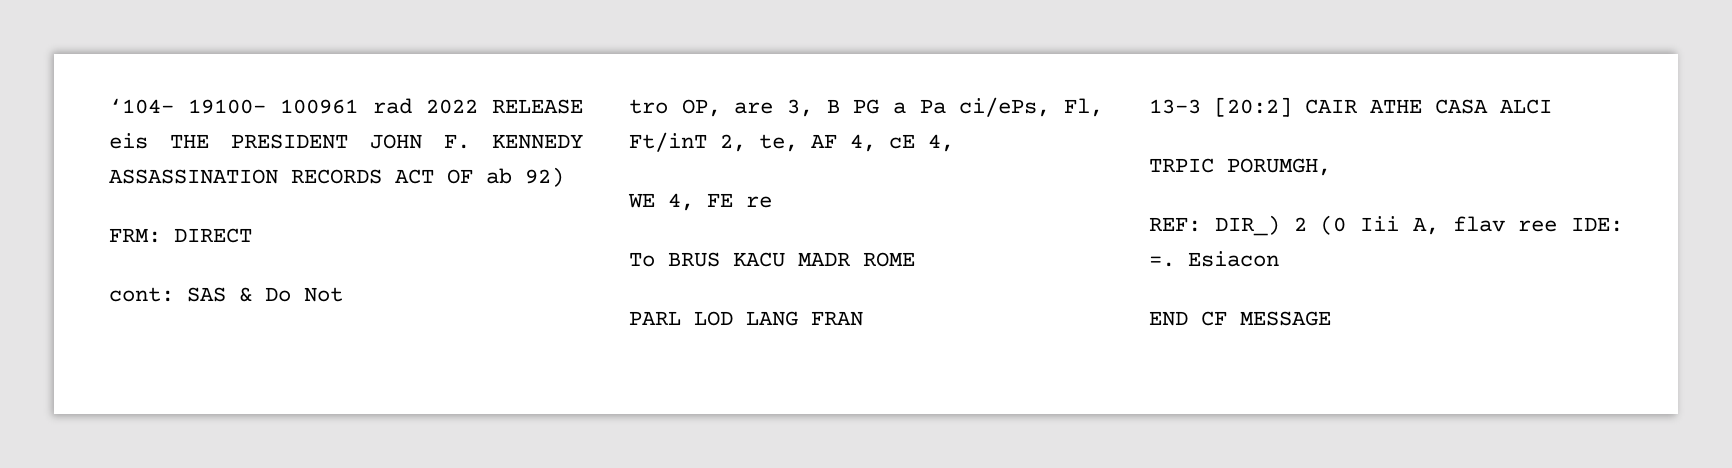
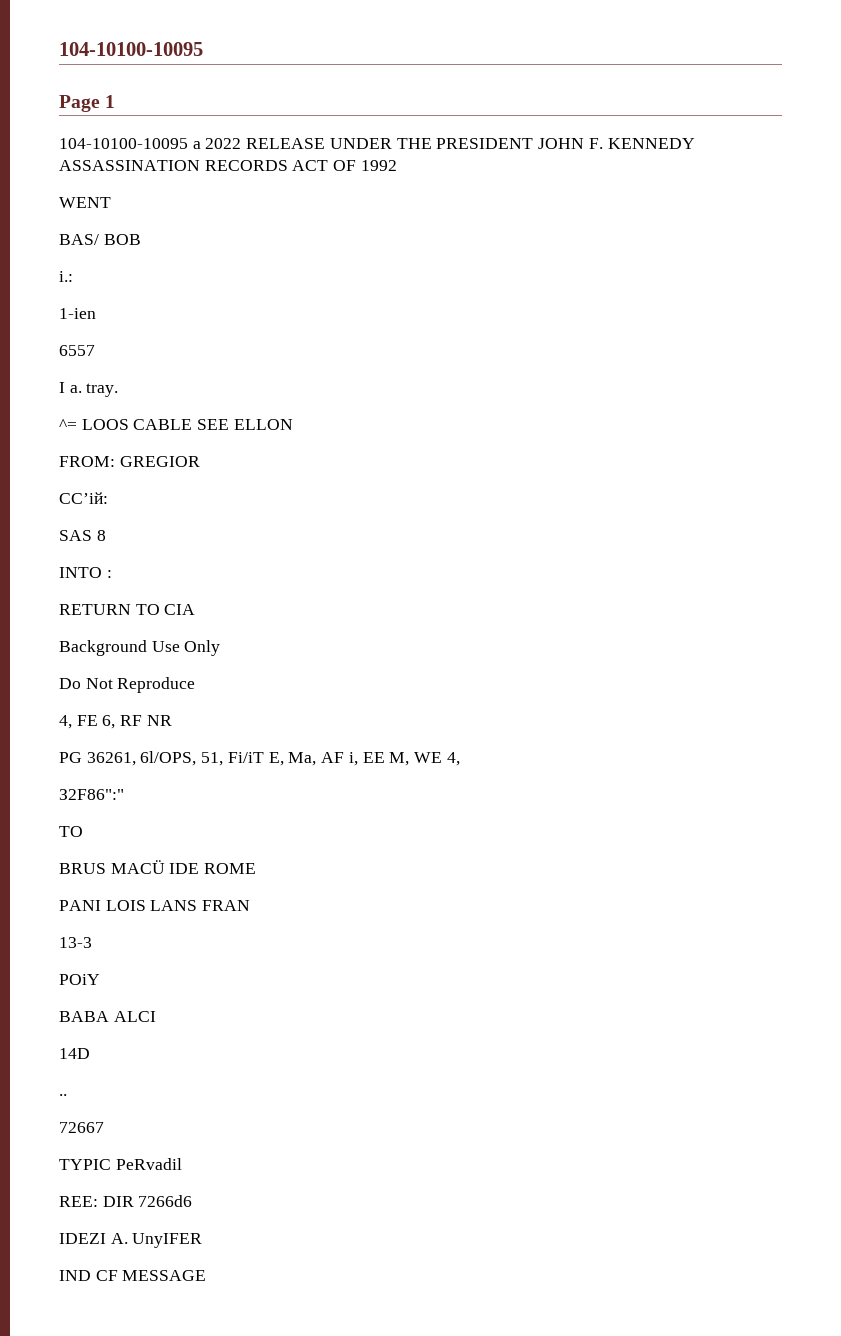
[109,98,412,114] ‘104- 19100- 100961 rad -> [59,42,203,56] [59,95,116,112] [59,138,201,149] 104-10100-10095 // Page 1 // 104-10100-10095 a
[109,133,148,149] eis -> [329,138,392,149] UNDER
[486,167,564,187] [109,228,252,243] [109,287,343,302] [629,97,1103,117] [629,132,954,152] [628,193,772,211] [629,252,915,267] [629,311,863,326] [1149,97,1552,117] [1149,158,1331,176] [1149,215,1623,236] [1149,251,1279,267] [1149,311,1188,326] ab 92) // FRM: DIRECT // cont: SAS & Do Not // tro OP, are 3, B PG a Pa ci/ePs, Fl, Ft/inT 2, te, AF 4, cE 4, // WE 4, FE re // To BRUS KACU MADR ROME // PARL LOD LANG FRAN // 13-3 [20:2] CAIR ATHE CASA ALCI // TRPIC PORUMGH, // REF: DIR_) 2 (0 Iii A, flav ree IDE: =. Esiacon // END -> [360,160,397,171] [59,197,111,208] [59,234,141,245] [59,271,73,282] [59,308,96,319] [59,345,95,356] [59,382,119,397] [59,419,293,430] [59,456,200,467] [59,492,108,504] [59,530,106,541] [59,567,112,578] [59,604,196,615] [59,640,221,656] [59,677,196,693] [59,715,172,729] [59,751,460,766] [59,789,124,800] [59,826,83,837] [59,860,257,874] [59,900,251,911] [59,937,92,948] [59,974,100,985] [59,1011,156,1022] [59,1048,90,1059] [59,1094,67,1096] [59,1122,104,1133] [59,1158,182,1170] [59,1195,193,1207] [59,1233,203,1248] [59,1270,91,1281] 1992 // WENT // BAS/ BOB // i.: // 1-ien // 6557 // I a. tray. // ^= LOOS CABLE SEE ELLON // FROM: GREGIOR // ССʼій: // SAS 8 // INTO : // RETURN TO CIA // Background Use Only // Do Not Reproduce // 4, FE 6, RF NR // PG 36261, 6l/OPS, 51, Fi/iT E, Ma, AF i, EE M, WE 4, // З2F86":" // TO // BRUS MACÜ IDE ROME // PANI LOIS LANS FRAN // 13-3 // POiY // BABA ALCI // 14D // .. // 72667 // TYPIC PeRvadil // REE: DIR 7266d6 // IDEZI A. UnyIFER // IND

